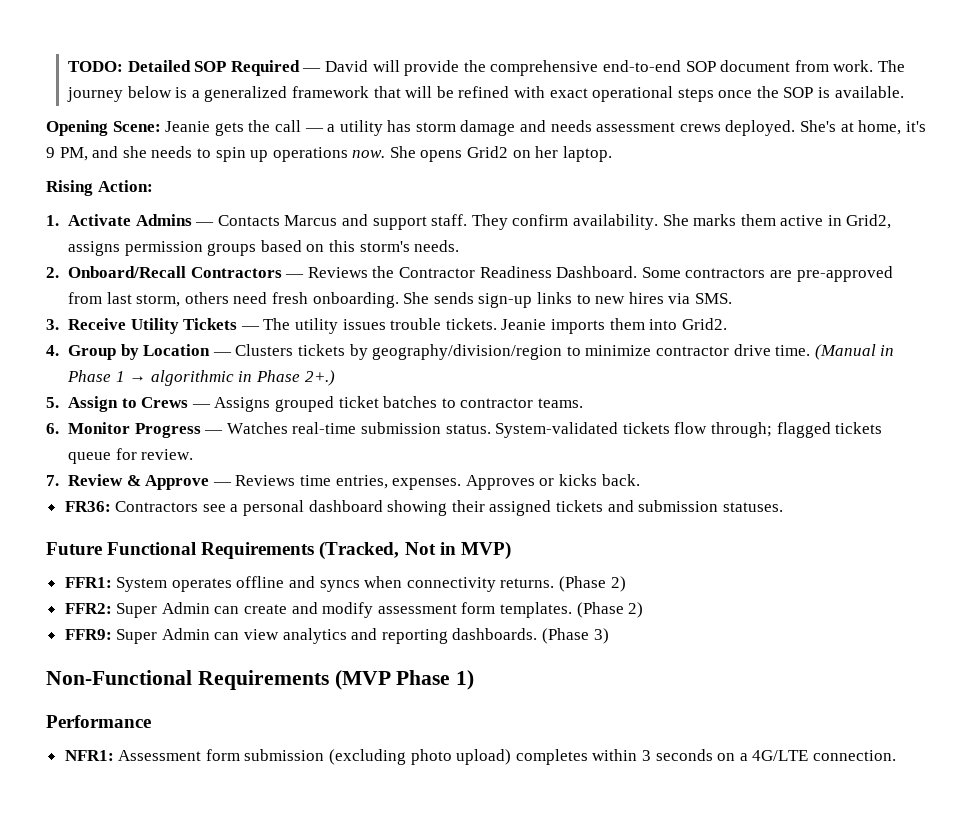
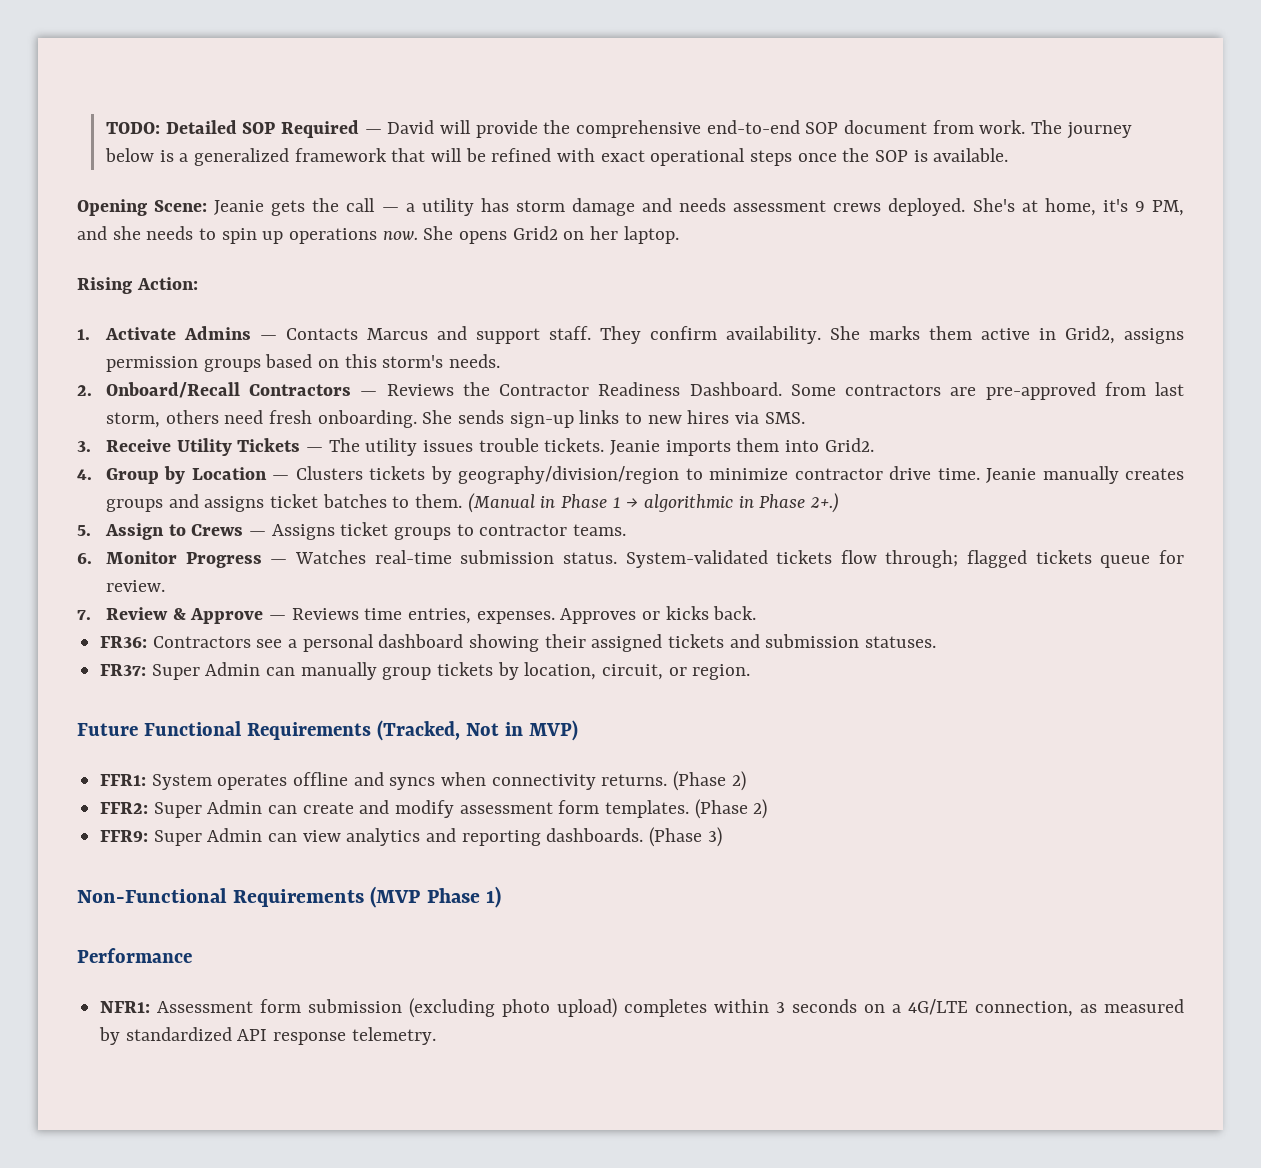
(811, 350) none -> [986,466,1184,484] [105,494,463,512] Jeanie manually creates groups and assigns ticket batches to them.
[274,396,438,412] grouped ticket batches -> [340,522,452,540] ticket groups
(783, 507) none -> [100,662,751,680] // FR37: Super Admin can manually group tickets by location, circuit, or region.
[812,750,896,761] connection. -> [975,999,1184,1017] [99,1027,436,1045] connection, as measured by standardized API response telemetry.

